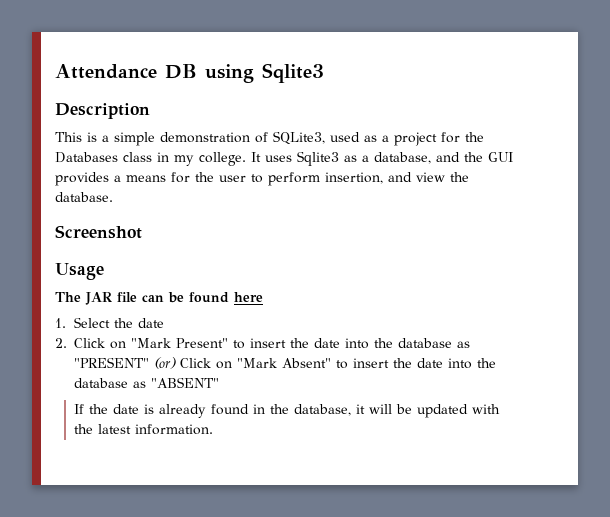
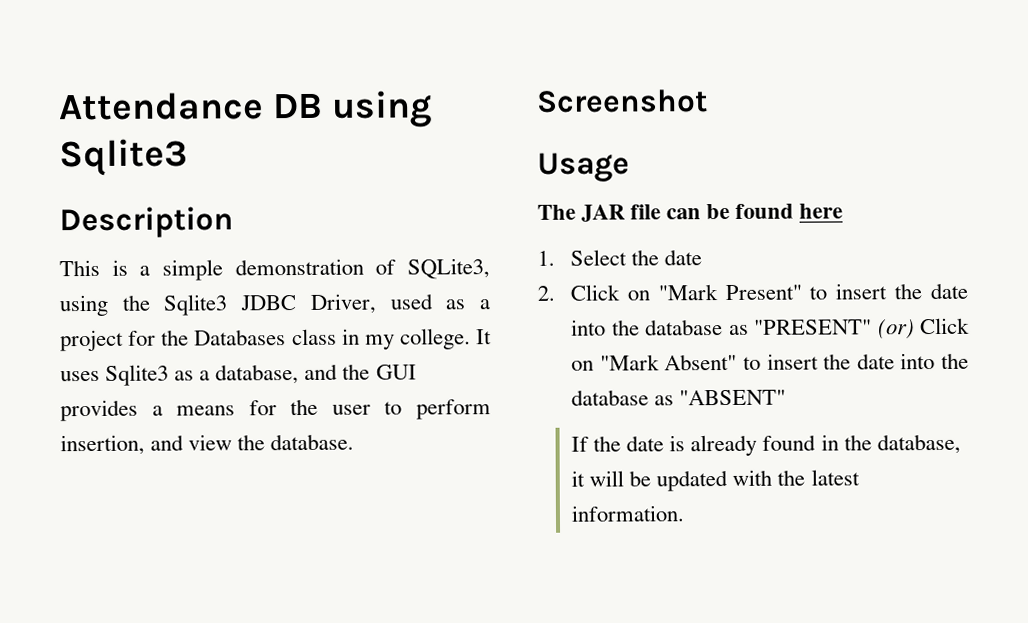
(325, 138) none -> [59,293,377,317] using the Sqlite3 JDBC Driver,

